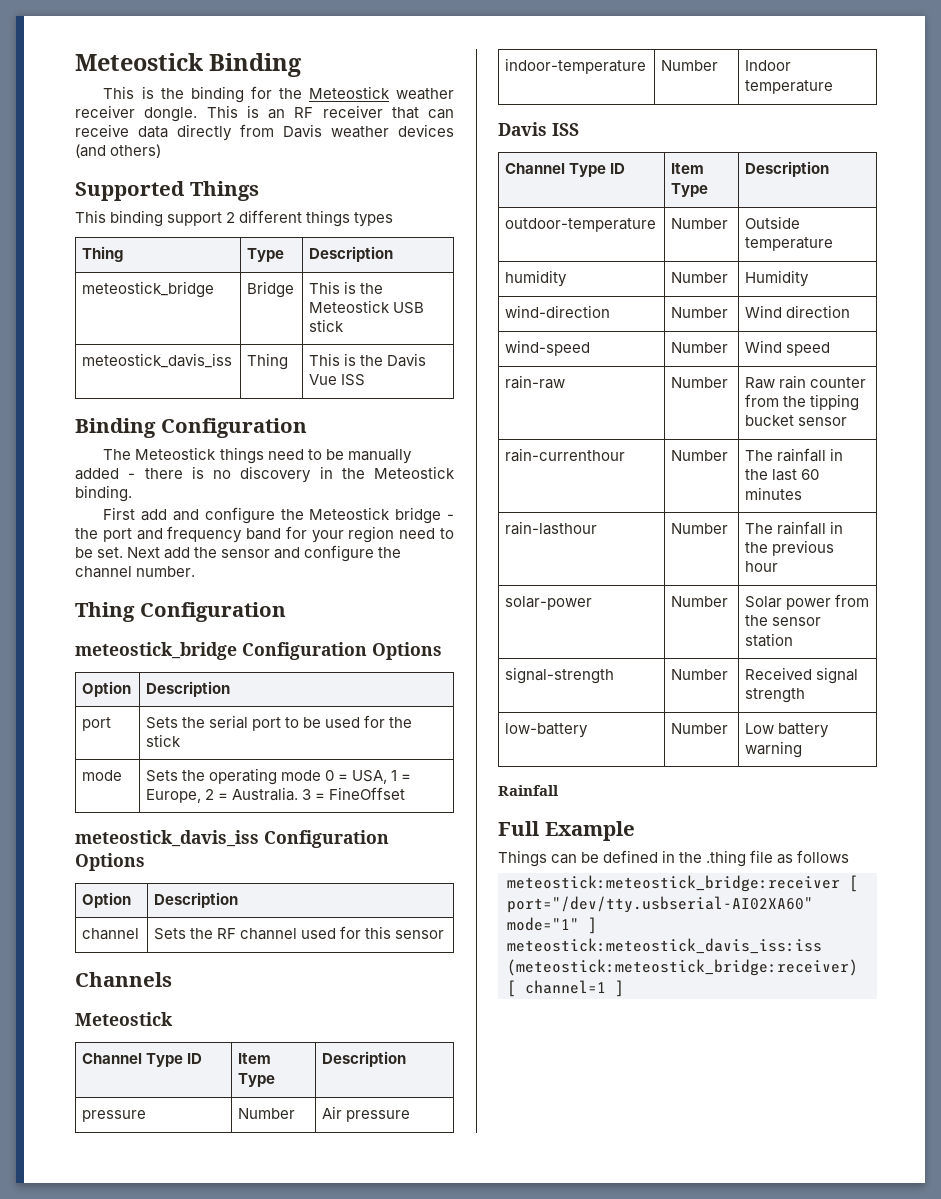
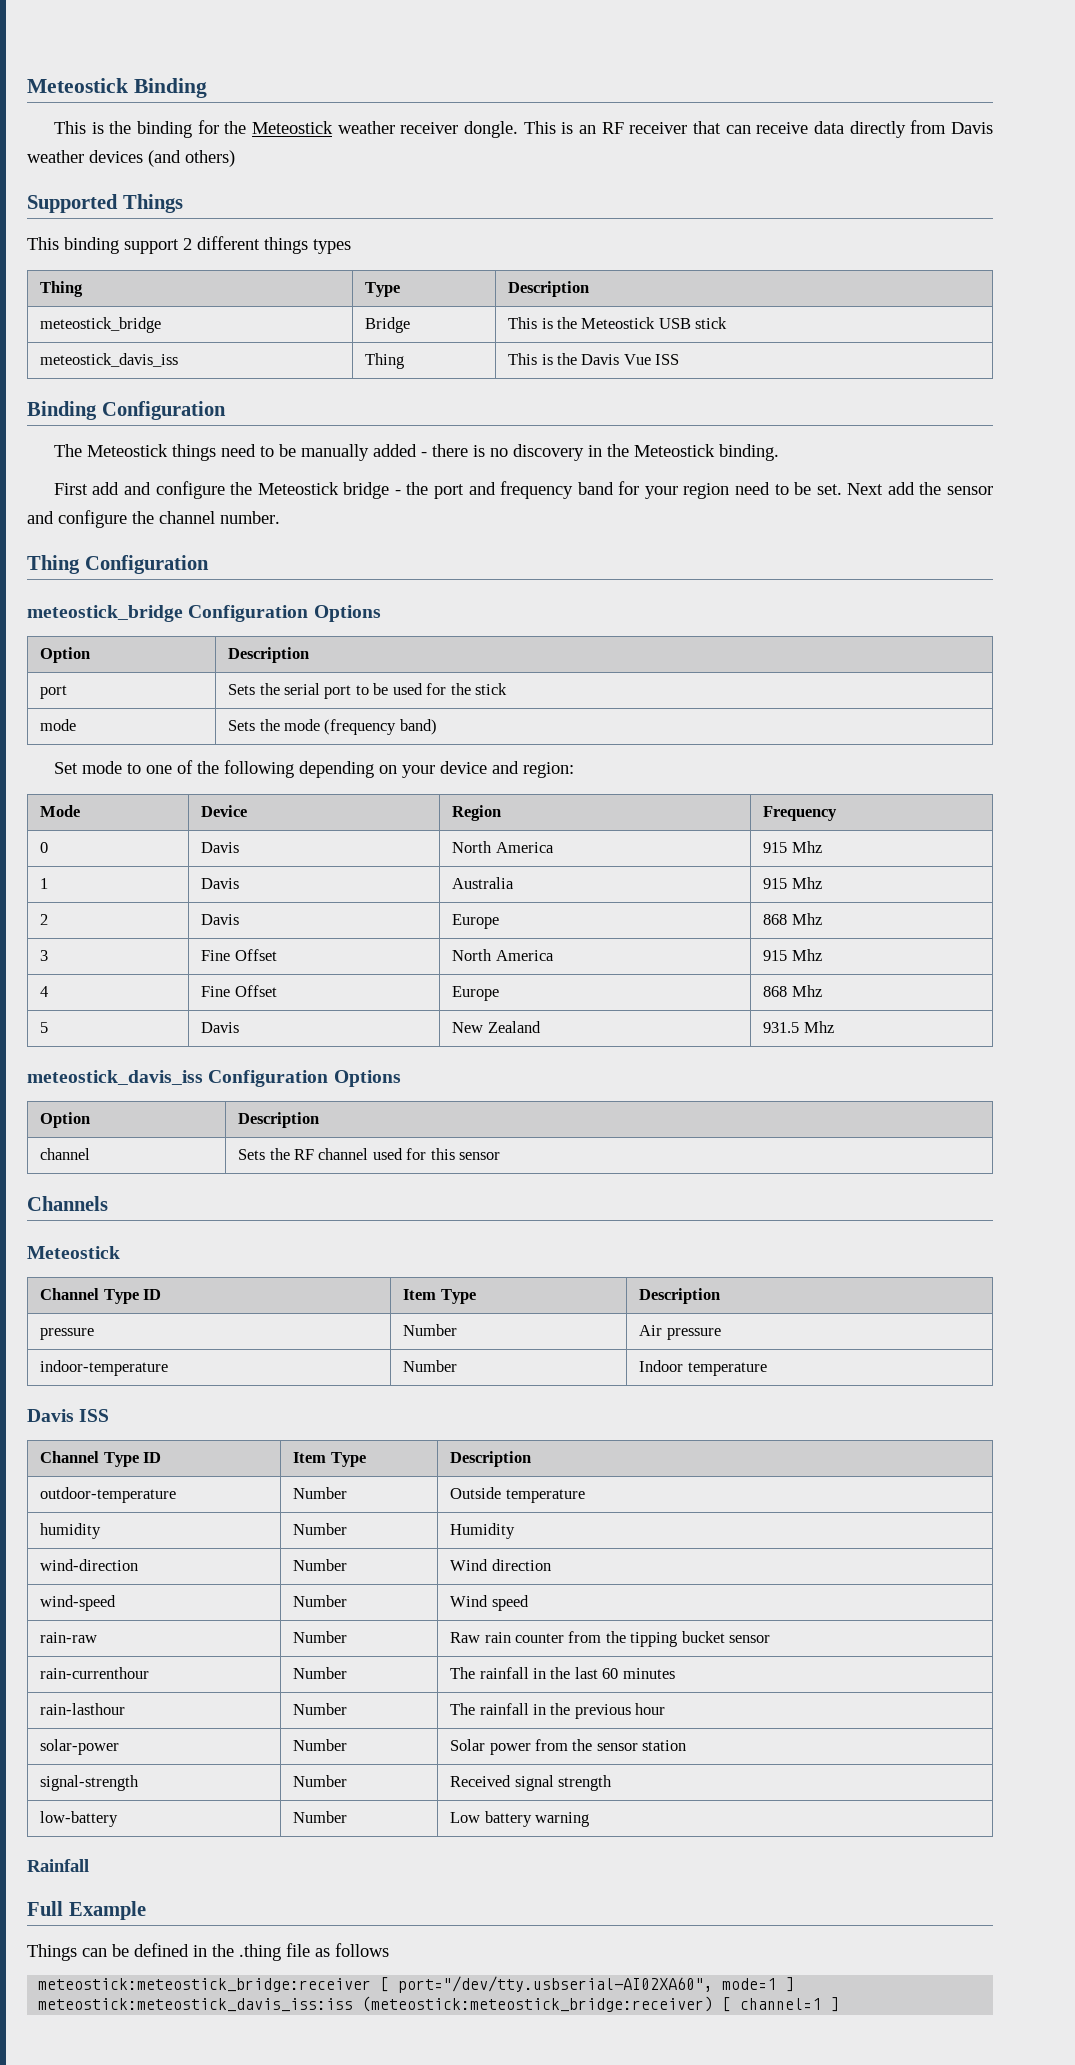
[209,768,412,785] [146,787,406,803] operating mode 0 = USA, 1 = Europe, 2 = Australia. 3 = FineOffset -> [284,719,437,735] [53,760,574,778] [40,805,81,817] [201,805,248,817] [452,805,502,821] [763,806,838,821] [40,842,49,853] [201,842,240,853] [452,841,554,853] [763,841,822,853] [40,878,49,889] [201,878,240,889] [452,877,515,889] [763,877,822,889] [40,914,49,925] [201,914,240,925] [452,914,500,929] [763,913,822,925] [40,950,49,961] [201,949,277,961] [452,949,554,961] [763,949,822,961] [40,986,49,997] [201,985,277,997] [452,986,500,1001] [763,985,822,997] [40,1022,49,1033] [201,1022,240,1033] [452,1021,541,1033] [763,1021,834,1033] mode (frequency band) // Set mode to one of the following depending on your device and region: // Mode | Device | Region | Frequency // 0 | Davis | North America | 915 Mhz // 1 | Davis | Australia | 915 Mhz // 2 | Davis | Europe | 868 Mhz // 3 | Fine Offset | North America | 915 Mhz // 4 | Fine Offset | Europe | 868 Mhz // 5 | Davis | New Zealand | 931.5 Mhz
[507,896,813,913] [507,917,579,931] port="/dev/tty.usbserial-AI02XA60" mode="1" -> [398,1976,777,1993] port="/dev/tty.usbserial-AI02XA60", mode=1

